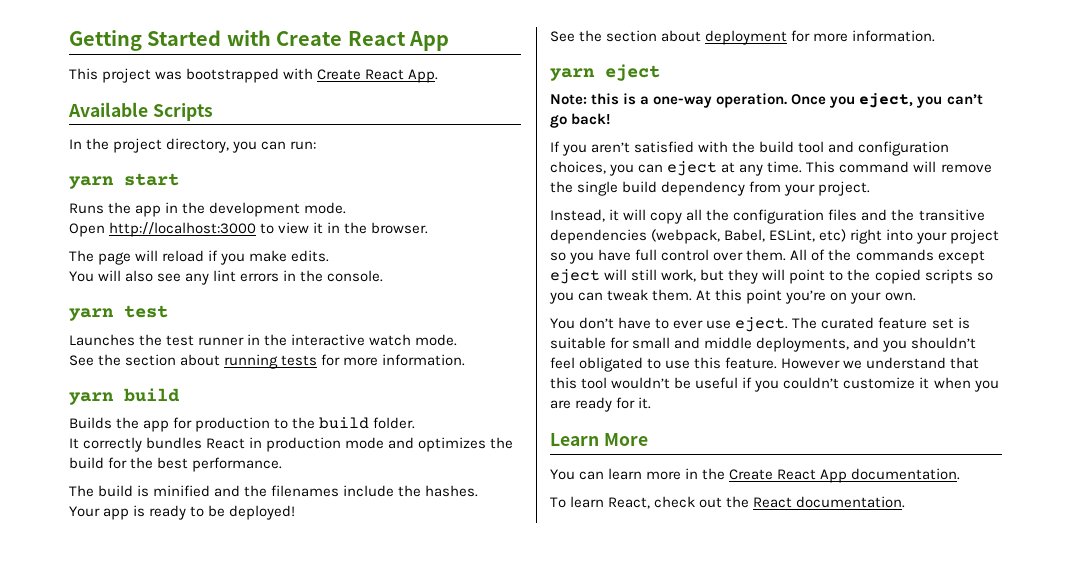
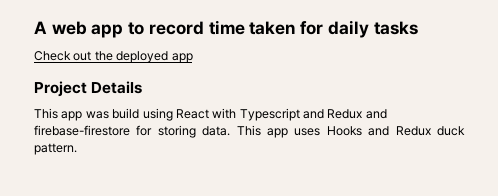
[69,30,449,51] [69,68,439,83] [68,102,213,121] [69,138,317,153] [69,173,179,189] [69,202,347,217] [69,222,429,237] [69,250,330,265] [69,270,384,285] [69,305,168,321] [69,334,458,346] [69,354,466,369] [69,388,180,405] [69,417,416,432] [69,437,514,452] [69,457,283,472] [69,485,479,497] [69,505,296,520] [550,30,936,45] [550,64,660,81] [550,93,983,108] [550,113,611,128] [550,141,950,156] [550,161,992,176] [550,181,871,196] [550,209,985,224] [550,229,1000,244] [550,249,985,264] [550,269,993,284] [549,289,916,304] [550,317,970,332] [550,337,977,352] [550,357,980,372] [550,377,999,392] [550,397,652,412] [550,433,648,446] [550,468,961,483] [550,496,906,509] Getting Started with Create React App // This project was bootstrapped with Create React App. // Available Scripts // In the project directory, you can run: // yarn start // Runs the app in the development mode. // Open http://localhost:3000 to view it in the browser. // The page will reload if you make edits. // You will also see any lint errors in the console. // yarn test // Launches the test runner in the interactive watch mode. // See the section about running tests for more information. // yarn build // Builds the app for production to the build folder. // It correctly bundles React in production mode and optimizes the build for the best performance. // The build is minified and the filenames include the hashes. // Your app is ready to be deployed! // See the section about deployment for more information. // yarn eject // Note: this is a one-way operation. Once you eject, you can’t go back! // If you aren’t satisfied with the build tool and configuration choices, you can eject at any time. This command will remove the single build dependency from your project. // Instead, it will copy all the configuration files and the transitive dependencies (webpack, Babel, ESLint, etc) right into your project so you have full control over them. All of the commands except eject will still work, but they will point to the copied scripts so you can tweak them. At this point you’re on your own. // You don’t have to ever use eject. The curated feature set is suitable for small and middle deployments, and you shouldn’t feel obligated to use this feature. However we understand that this tool wouldn’t be useful if you couldn’t customize it when you are ready for it. // Learn More // You can learn more in the Create React App documentation. // To learn React, check out the React documentation. -> [34,20,418,38] [34,51,193,63] [34,81,143,97] [34,108,387,121] [34,125,465,138] [34,143,77,155] A web app to record time taken for daily tasks // Check out the deployed app // Project Details // This app was build using React with Typescript and Redux and firebase-firestore for storing data. This app uses Hooks and Redux duck pattern.

